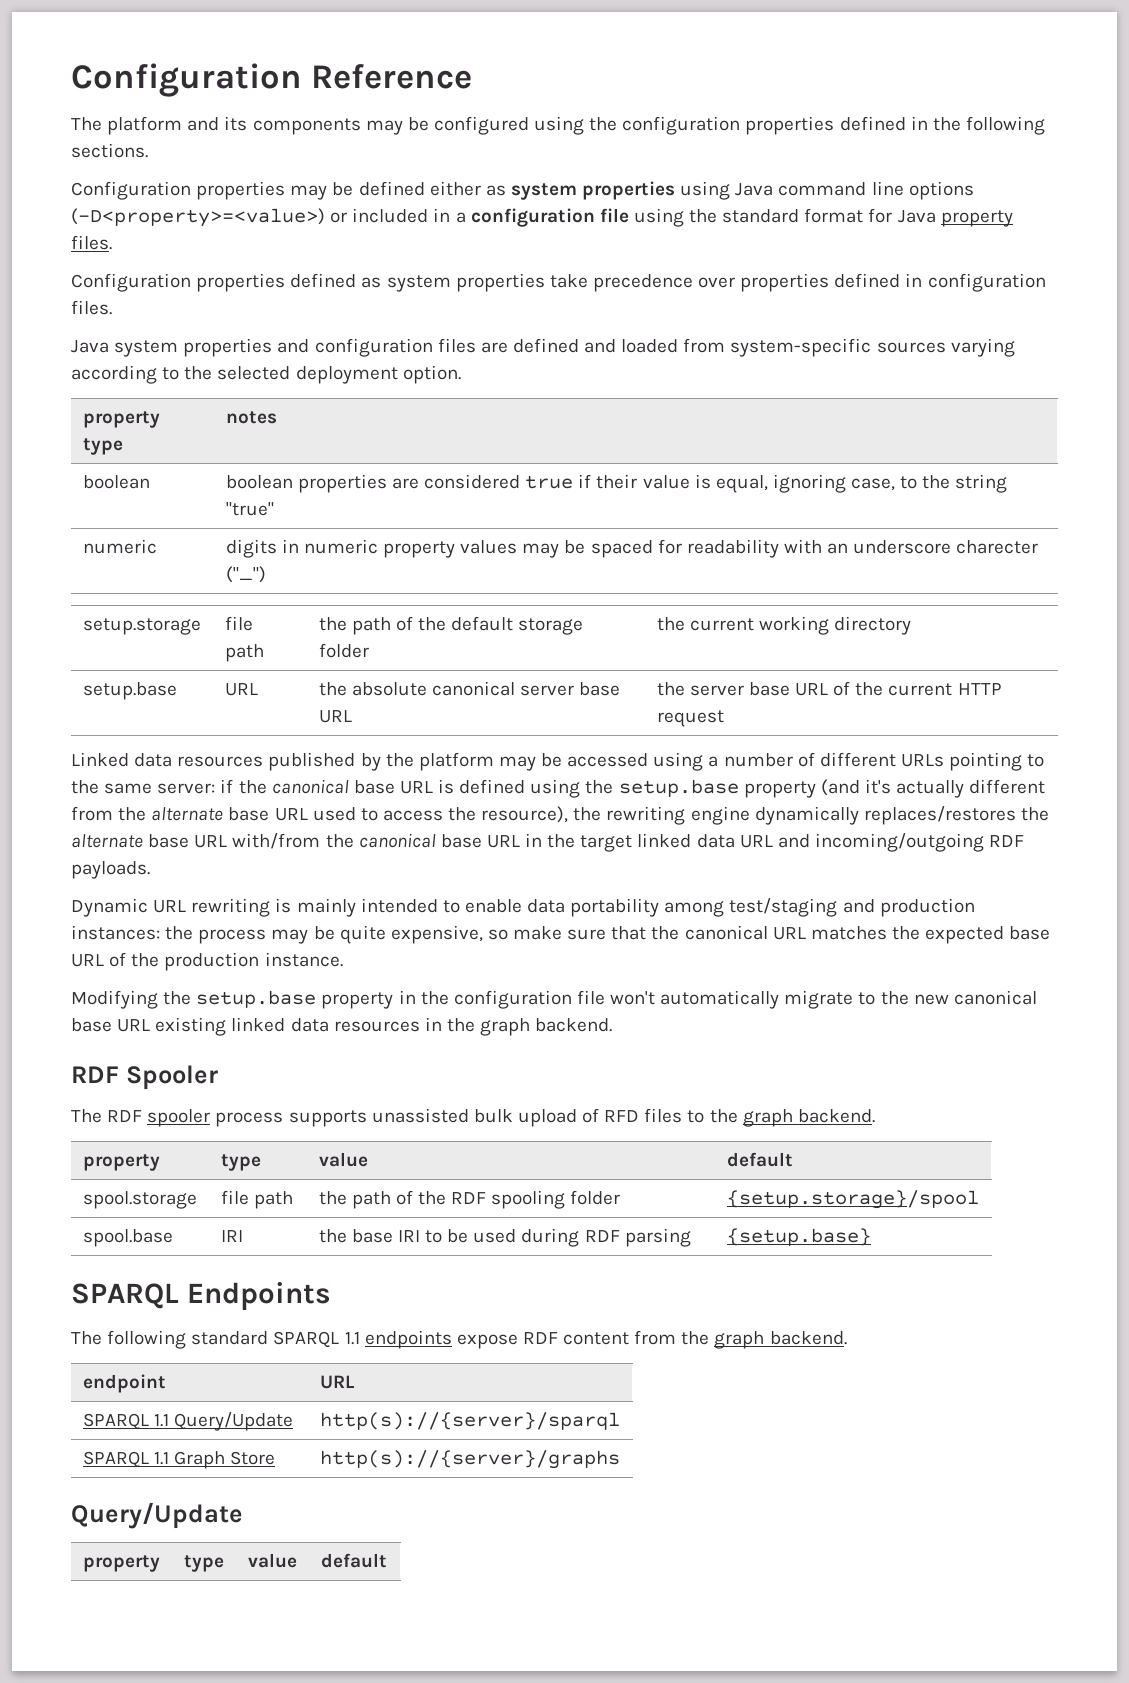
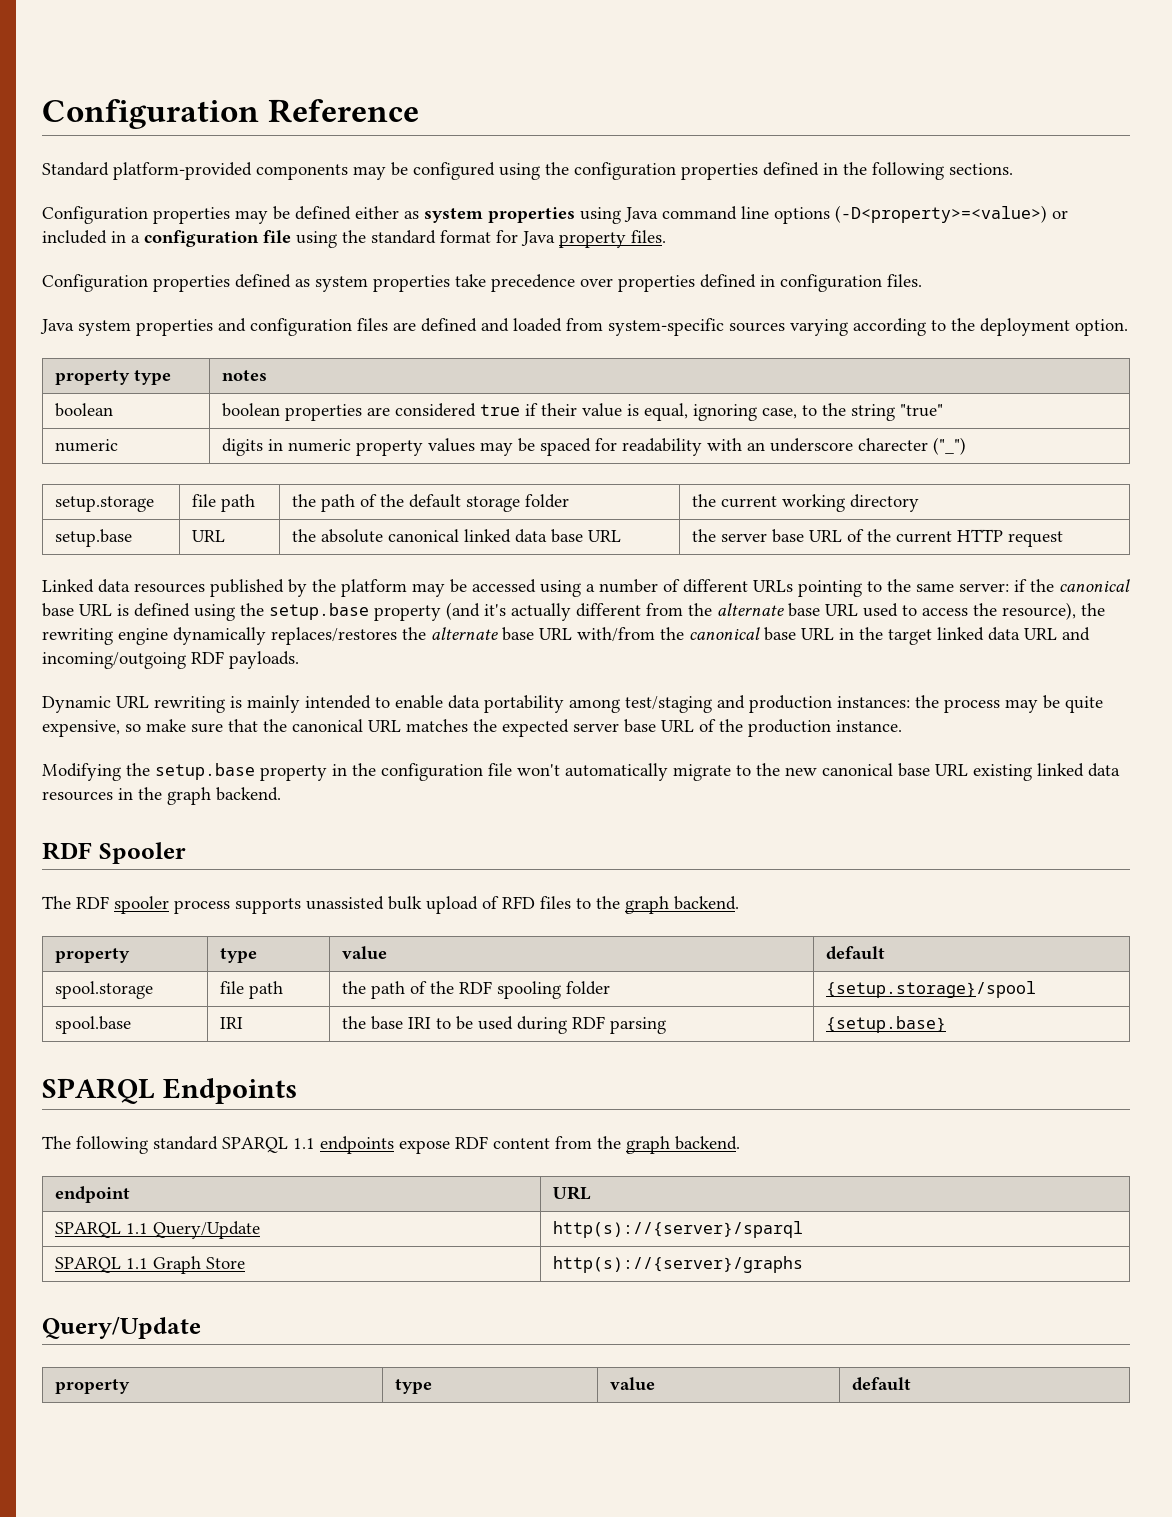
[71,116,248,135] The platform and its -> [42,162,252,180] Standard platform-provided
[217,366,291,380] selected -> (975, 324) none
[520,685,575,696] server -> [463,529,547,543] linked data
(1005, 935) none -> [573,723,619,732] server

